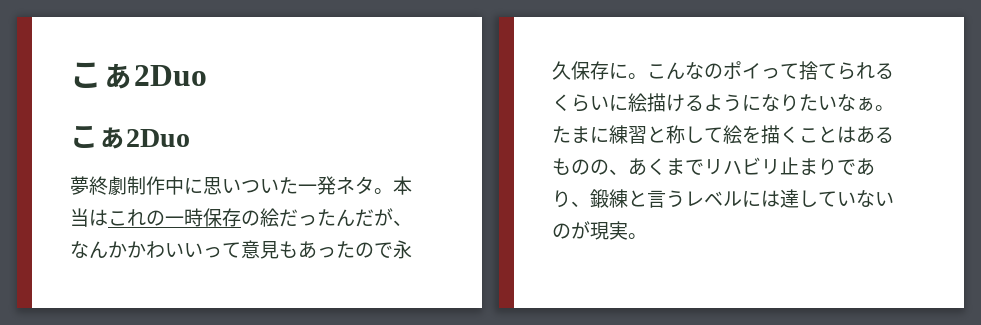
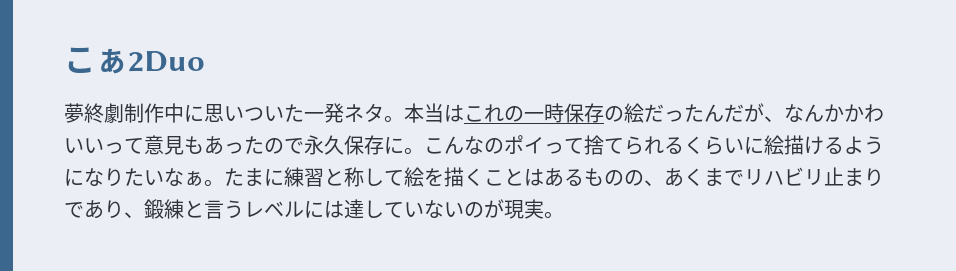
[70,62,207,89] [70,125,190,149] こぁ2Duo // こぁ2Duo -> [64,47,205,74] こぁ2Duo

